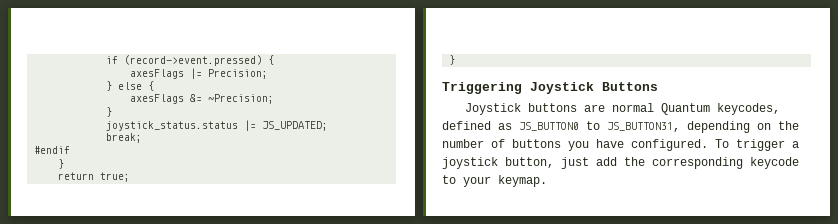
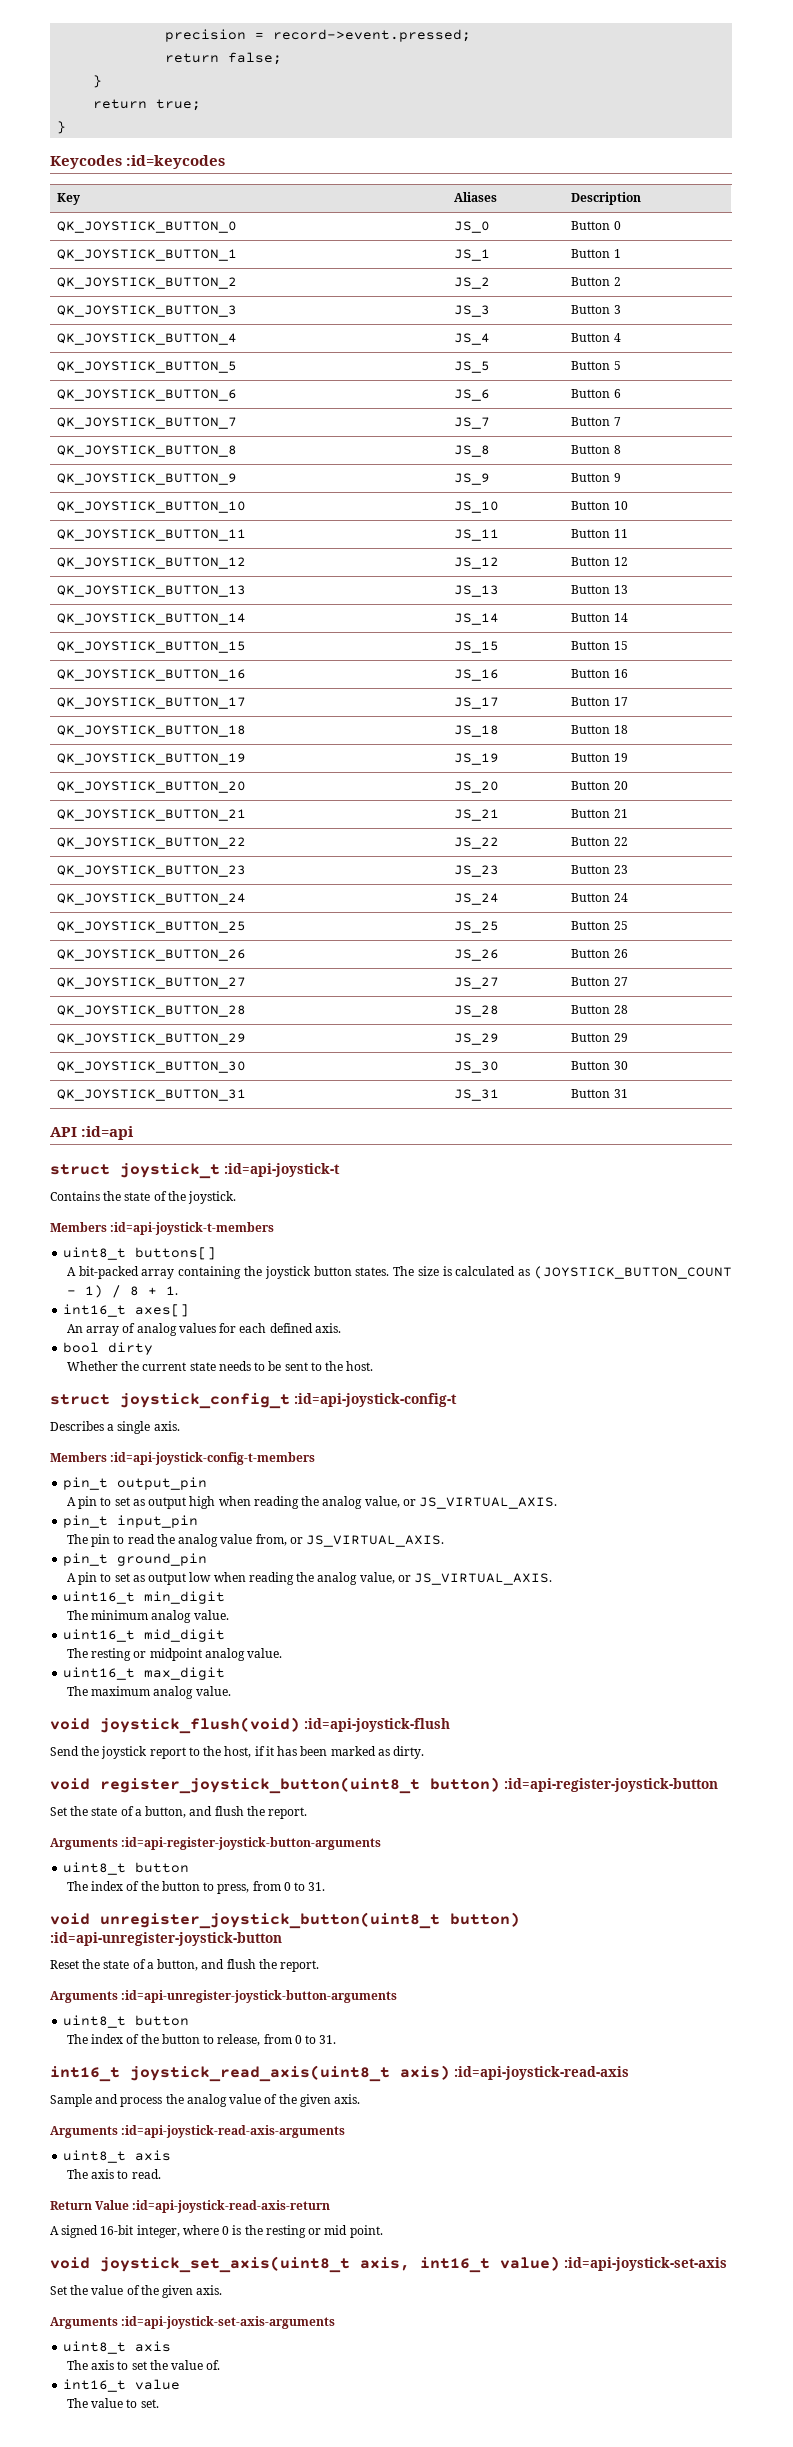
[106,55,275,66] [130,68,269,79] [106,81,155,91] [130,94,275,104] [106,107,113,117] [106,120,329,131] [106,133,143,143] [34,146,71,154] [58,159,65,169] [58,172,131,182] [449,55,456,65] [442,82,658,94] [465,103,781,115] [442,121,799,133] [442,139,799,151] [442,157,799,169] [442,175,547,187] if (record->event.pressed) { // axesFlags |= Precision; // } else { // axesFlags &= ~Precision; // } // joystick_status.status |= JS_UPDATED; // break; // #endif // } // return true; // } // Triggering Joystick Buttons // Joystick buttons are normal Quantum keycodes, defined as JS_BUTTON0 to JS_BUTTON31, depending on the number of buttons you have configured. To trigger a joystick button, just add the corresponding keycode to your keymap. -> [165,29,472,42] [165,52,283,65] [93,75,103,88] [93,99,202,111] [57,121,67,134] [50,155,226,169] [57,193,81,205] [454,192,498,202] [571,192,642,205] [57,221,238,233] [454,221,491,233] [571,221,621,230] [57,249,238,261] [454,249,491,261] [571,249,621,258] [57,277,238,289] [454,277,491,289] [571,277,621,286] [57,305,238,317] [454,305,491,317] [571,305,621,314] [57,333,238,345] [454,333,491,345] [571,333,621,342] [57,361,238,373] [454,361,491,373] [571,361,621,370] [57,389,238,401] [454,389,491,401] [571,389,621,398] [57,417,238,429] [454,417,491,429] [571,417,621,426] [57,445,238,457] [454,445,491,457] [571,445,621,454] [57,473,238,485] [454,473,491,485] [571,473,621,482] [57,501,247,513] [454,501,500,513] [571,501,628,510] [57,529,247,541] [454,529,500,541] [571,529,628,538] [57,557,247,569] [454,557,500,569] [571,557,628,566] [57,585,247,597] [454,585,500,597] [571,585,628,594] [57,613,247,625] [454,613,500,625] [571,613,628,622] [57,641,247,653] [454,641,500,653] [571,641,628,650] [57,669,247,681] [454,669,500,681] [571,669,628,678] [57,697,247,709] [454,697,500,709] [571,697,628,706] [57,725,247,737] [454,725,500,737] [571,725,628,734] [57,753,247,765] [454,753,500,765] [571,753,628,762] [57,781,247,793] [454,781,500,793] [571,781,628,790] [57,809,247,821] [454,809,500,821] [571,809,628,818] [57,837,247,849] [454,837,500,849] [571,837,628,846] [57,865,247,877] [454,865,500,877] [571,865,628,874] [57,893,247,905] [454,893,500,905] [571,893,628,902] [57,921,247,933] [454,921,500,933] [571,921,628,930] [57,949,247,961] [454,949,500,961] [571,949,628,958] [57,977,247,989] [454,977,500,989] [571,977,628,986] [57,1005,247,1017] [454,1005,500,1017] [571,1005,628,1014] [57,1033,247,1045] [454,1033,500,1045] [571,1033,628,1042] [57,1061,247,1073] [454,1061,500,1073] [571,1061,628,1070] [57,1089,247,1101] [454,1089,500,1101] [571,1089,628,1098] [50,1126,135,1140] [50,1163,340,1179] [50,1191,237,1204] [50,1222,275,1235] [63,1247,217,1260] [66,1266,732,1279] [66,1285,178,1298] [63,1304,190,1317] [66,1323,341,1336] [63,1342,154,1355] [66,1361,374,1371] [50,1393,457,1409] [50,1421,180,1434] [50,1452,316,1465] [63,1477,208,1490] [66,1496,557,1509] [63,1515,199,1528] [66,1534,445,1547] [63,1553,208,1566] [66,1572,552,1585] [63,1591,226,1604] [66,1610,229,1623] [63,1629,226,1642] [66,1648,283,1661] [63,1667,226,1680] [66,1686,231,1699] [50,1717,450,1734] [50,1746,425,1759] [50,1777,718,1794] [50,1806,308,1819] [50,1837,382,1850] [63,1862,190,1875] [66,1881,326,1894] [50,1912,520,1929] [50,1932,282,1946] [50,1959,320,1972] [50,1990,398,2003] [63,2015,190,2028] [66,2034,337,2046] [50,2065,629,2082] [50,2094,361,2107] [50,2125,346,2138] [63,2150,172,2163] [66,2169,161,2179] [50,2200,331,2213] [50,2225,383,2238] [50,2256,727,2273] [50,2285,223,2298] [50,2316,336,2329] [63,2341,172,2354] [66,2360,221,2370] [63,2379,181,2392] [66,2398,159,2408] precision = record->event.pressed; // return false; // } // return true; // } // Keycodes :id=keycodes // Key | Aliases | Description // QK_JOYSTICK_BUTTON_0 | JS_0 | Button 0 // QK_JOYSTICK_BUTTON_1 | JS_1 | Button 1 // QK_JOYSTICK_BUTTON_2 | JS_2 | Button 2 // QK_JOYSTICK_BUTTON_3 | JS_3 | Button 3 // QK_JOYSTICK_BUTTON_4 | JS_4 | Button 4 // QK_JOYSTICK_BUTTON_5 | JS_5 | Button 5 // QK_JOYSTICK_BUTTON_6 | JS_6 | Button 6 // QK_JOYSTICK_BUTTON_7 | JS_7 | Button 7 // QK_JOYSTICK_BUTTON_8 | JS_8 | Button 8 // QK_JOYSTICK_BUTTON_9 | JS_9 | Button 9 // QK_JOYSTICK_BUTTON_10 | JS_10 | Button 10 // QK_JOYSTICK_BUTTON_11 | JS_11 | Button 11 // QK_JOYSTICK_BUTTON_12 | JS_12 | Button 12 // QK_JOYSTICK_BUTTON_13 | JS_13 | Button 13 // QK_JOYSTICK_BUTTON_14 | JS_14 | Button 14 // QK_JOYSTICK_BUTTON_15 | JS_15 | Button 15 // QK_JOYSTICK_BUTTON_16 | JS_16 | Button 16 // QK_JOYSTICK_BUTTON_17 | JS_17 | Button 17 // QK_JOYSTICK_BUTTON_18 | JS_18 | Button 18 // QK_JOYSTICK_BUTTON_19 | JS_19 | Button 19 // QK_JOYSTICK_BUTTON_20 | JS_20 | Button 20 // QK_JOYSTICK_BUTTON_21 | JS_21 | Button 21 // QK_JOYSTICK_BUTTON_22 | JS_22 | Button 22 // QK_JOYSTICK_BUTTON_23 | JS_23 | Button 23 // QK_JOYSTICK_BUTTON_24 | JS_24 | Button 24 // QK_JOYSTICK_BUTTON_25 | JS_25 | Button 25 // QK_JOYSTICK_BUTTON_26 | JS_26 | Button 26 // QK_JOYSTICK_BUTTON_27 | JS_27 | Button 27 // QK_JOYSTICK_BUTTON_28 | JS_28 | Button 28 // QK_JOYSTICK_BUTTON_29 | JS_29 | Button 29 // QK_JOYSTICK_BUTTON_30 | JS_30 | Button 30 // QK_JOYSTICK_BUTTON_31 | JS_31 | Button 31 // API :id=api // struct joystick_t :id=api-joystick-t // Contains the state of the joystick. // Members :id=api-joystick-t-members // uint8_t buttons[] // A bit-packed array containing the joystick button states. The size is calculated as (JOYSTICK_BUTTON_COUNT - 1) / 8 + 1. // int16_t axes[] // An array of analog values for each defined axis. // bool dirty // Whether the current state needs to be sent to the host. // struct joystick_config_t :id=api-joystick-config-t // Describes a single axis. // Members :id=api-joystick-config-t-members // pin_t output_pin // A pin to set as output high when reading the analog value, or JS_VIRTUAL_AXIS. // pin_t input_pin // The pin to read the analog value from, or JS_VIRTUAL_AXIS. // pin_t ground_pin // A pin to set as output low when reading the analog value, or JS_VIRTUAL_AXIS. // uint16_t min_digit // The minimum analog value. // uint16_t mid_digit // The resting or midpoint analog value. // uint16_t max_digit // The maximum analog value. // void joystick_flush(void) :id=api-joystick-flush // Send the joystick report to the host, if it has been marked as dirty. // void register_joystick_button(uint8_t button) :id=api-register-joystick-button // Set the state of a button, and flush the report. // Arguments :id=api-register-joystick-button-arguments // uint8_t button // The index of the button to press, from 0 to 31. // void unregister_joystick_button(uint8_t button) :id=api-unregister-joystick-button // Reset the state of a button, and flush the report. // Arguments :id=api-unregister-joystick-button-arguments // uint8_t button // The index of the button to release, from 0 to 31. // int16_t joystick_read_axis(uint8_t axis) :id=api-joystick-read-axis // Sample and process the analog value of the given axis. // Arguments :id=api-joystick-read-axis-arguments // uint8_t axis // The axis to read. // Return Value :id=api-joystick-read-axis-return // A signed 16-bit integer, where 0 is the resting or mid point. // void joystick_set_axis(uint8_t axis, int16_t value) :id=api-joystick-set-axis // Set the value of the given axis. // Arguments :id=api-joystick-set-axis-arguments // uint8_t axis // The axis to set the value of. // int16_t value // The value to set.

